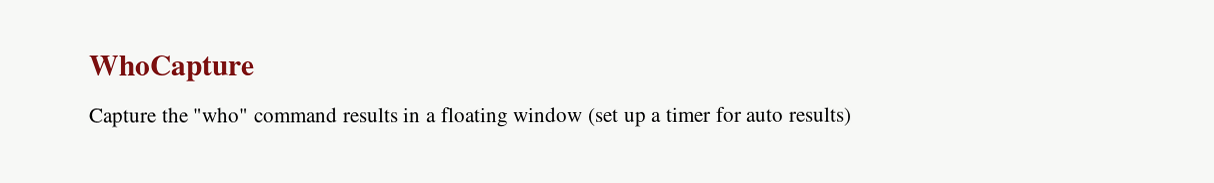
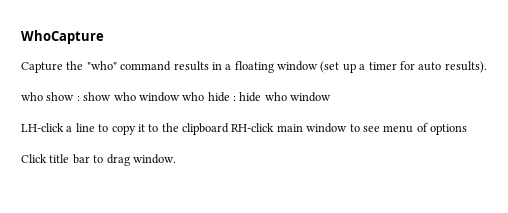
[789,106,853,126] results) -> [444,61,487,73] [21,92,332,102] [21,123,467,135] [21,154,176,166] results). // who show : show who window who hide : hide who window // LH-click a line to copy it to the clipboard RH-click main window to see menu of options // Click title bar to drag window.

